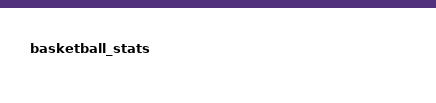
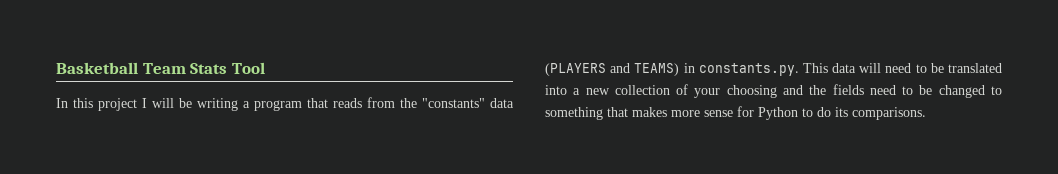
[30,43,150,56] basketball_stats -> [56,62,265,74] [56,97,514,111] [545,63,1002,76] [545,84,1002,98] [545,106,926,120] Basketball Team Stats Tool // In this project I will be writing a program that reads from the "constants" data (PLAYERS and TEAMS) in constants.py. This data will need to be translated into a new collection of your choosing and the fields need to be changed to something that makes more sense for Python to do its comparisons.

